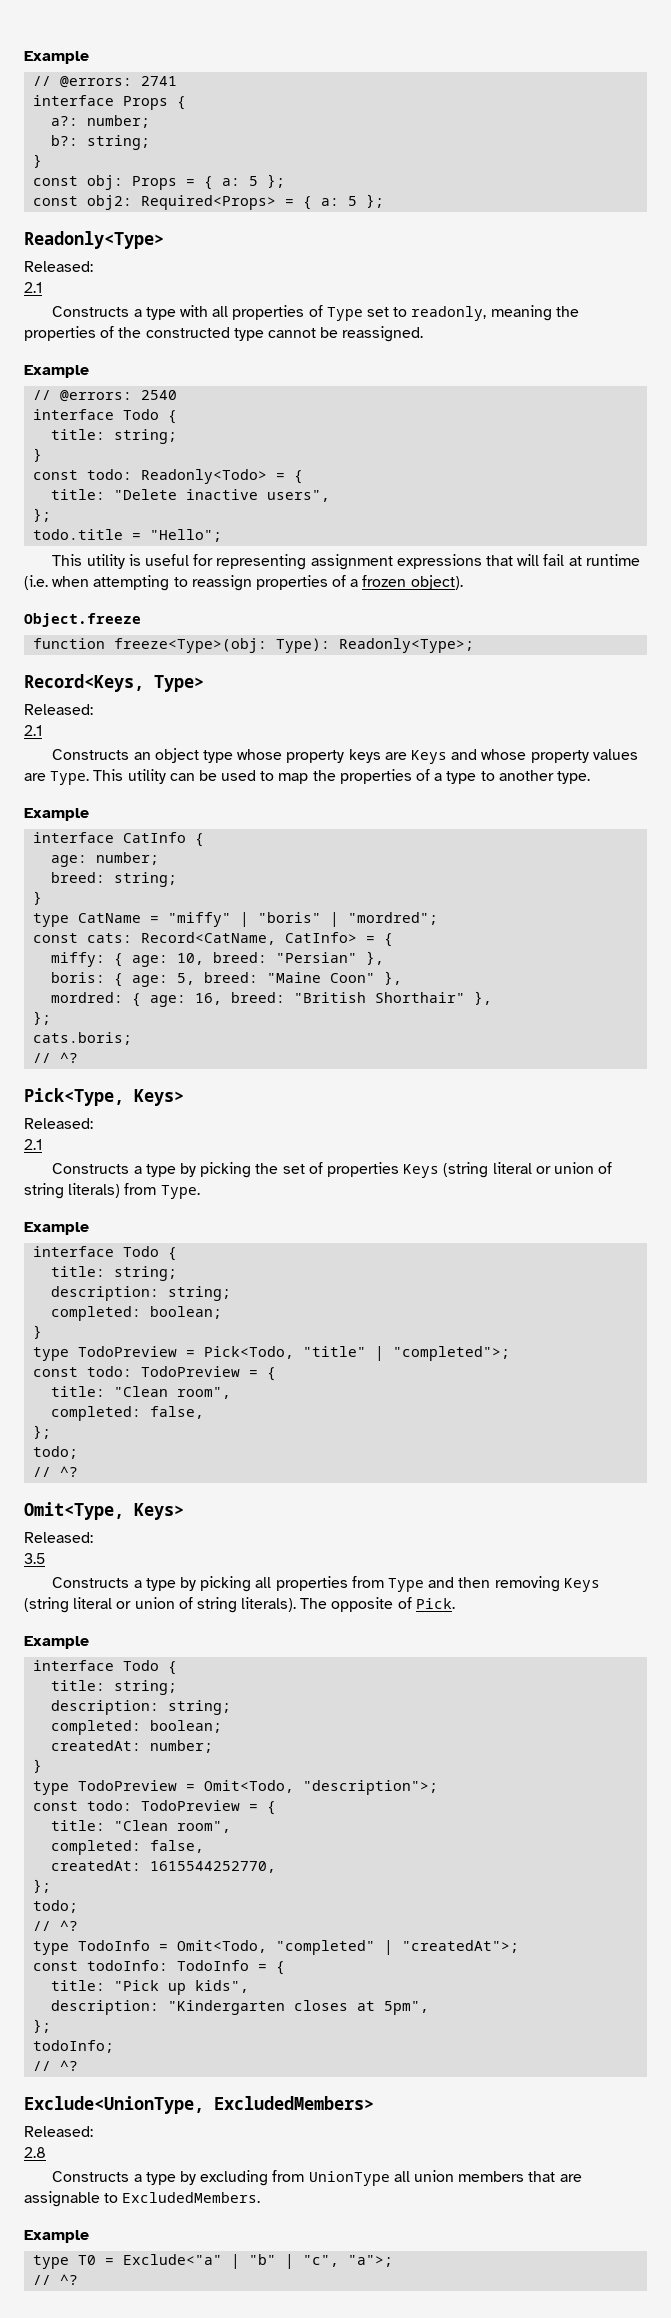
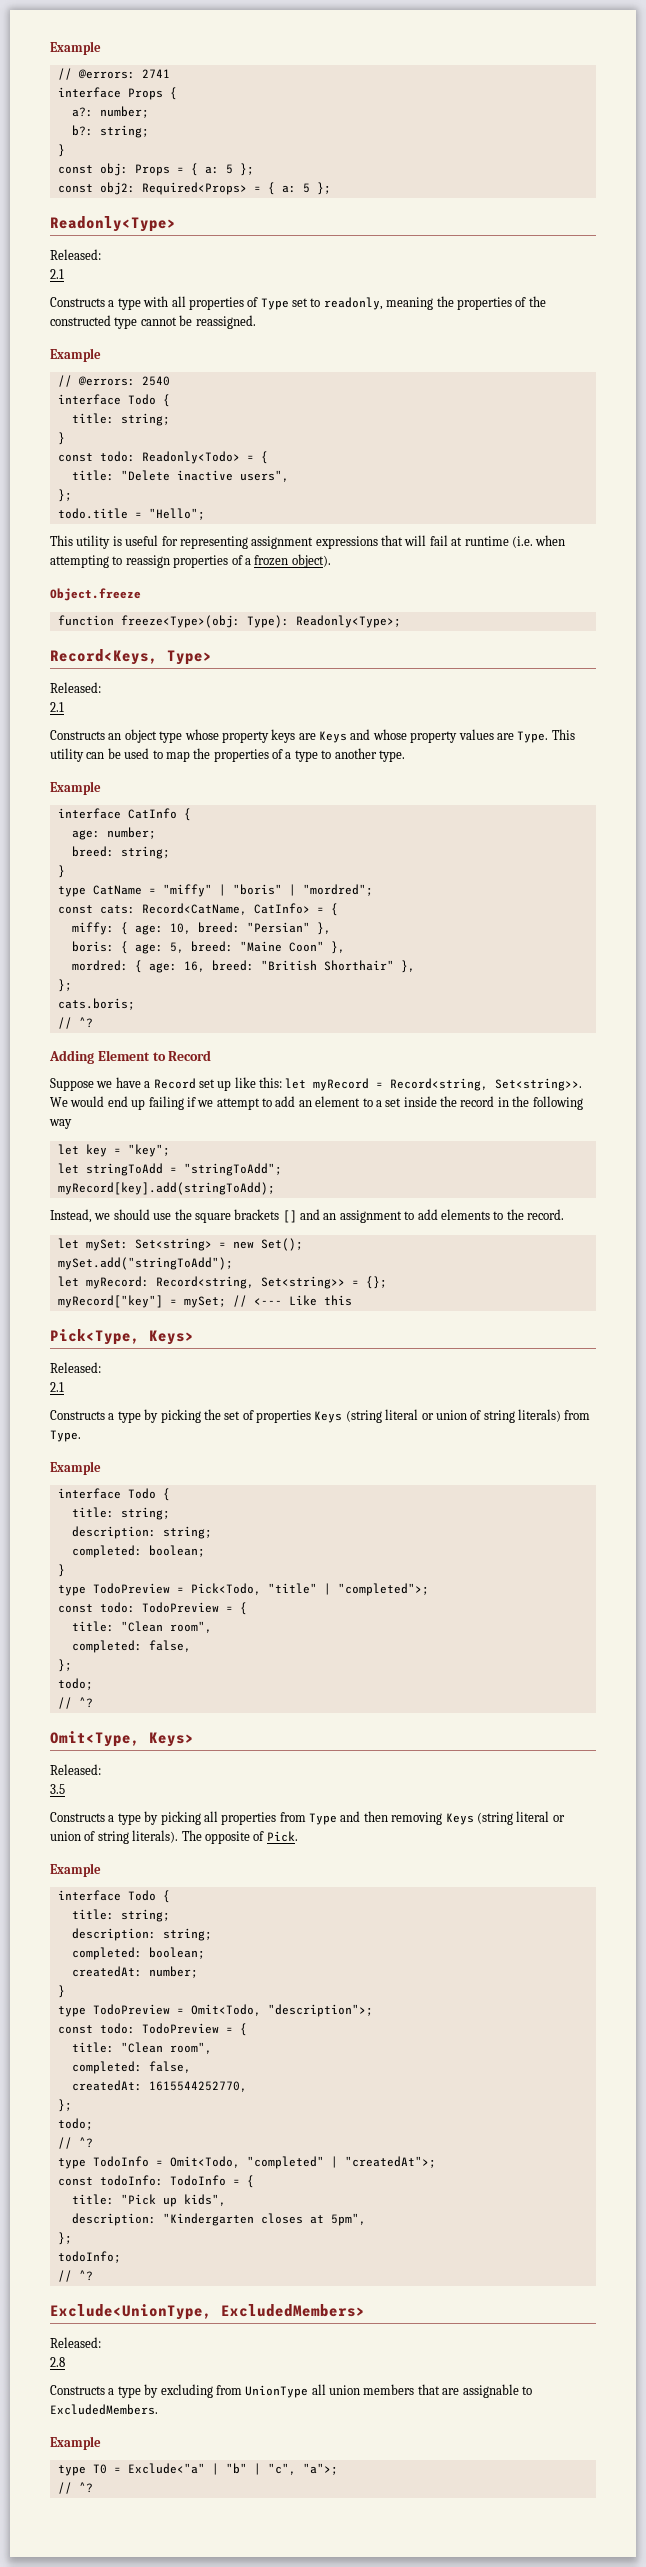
(79, 1057) none -> [49,1050,212,1064] [50,1077,583,1091] [50,1096,583,1110] [49,1119,72,1129] [57,1144,170,1157] [57,1163,282,1176] [57,1182,275,1195] [50,1209,564,1223] [57,1238,303,1251] [57,1257,233,1270] [57,1276,387,1289] [57,1295,352,1308] // Adding Element to Record // Suppose we have a Record set up like this: let myRecord = Record<string, Set<string>>. We would end up failing if we attempt to add an element to a set inside the record in the following way // let key = "key"; // let stringToAdd = "stringToAdd"; // myRecord[key].add(stringToAdd); // Instead, we should use the square brackets [] and an assignment to add elements to the record. // let mySet: Set<string> = new Set(); // mySet.add("stringToAdd"); // let myRecord: Record<string, Set<string>> = {}; // myRecord["key"] = mySet; // <--- Like this

